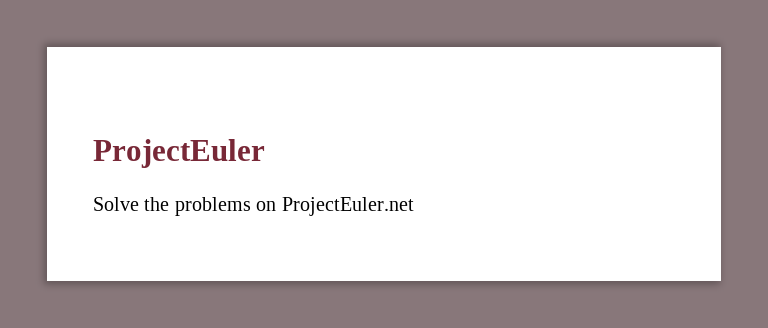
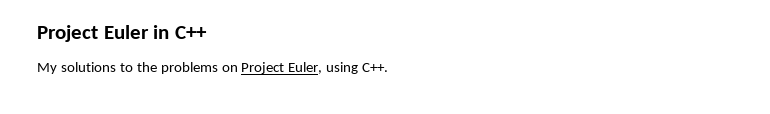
[93,139,265,168] [93,197,414,216] ProjectEuler // Solve the problems on ProjectEuler.net -> [37,25,207,42] [37,62,389,74] Project Euler in C++ // My solutions to the problems on Project Euler, using C++.

